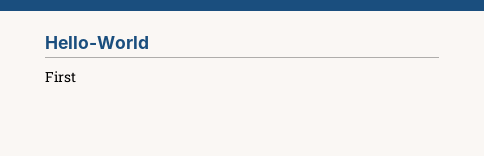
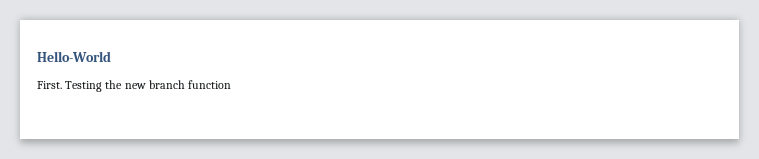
[45,71,76,83] First -> [37,80,232,92] First. Testing the new branch function

